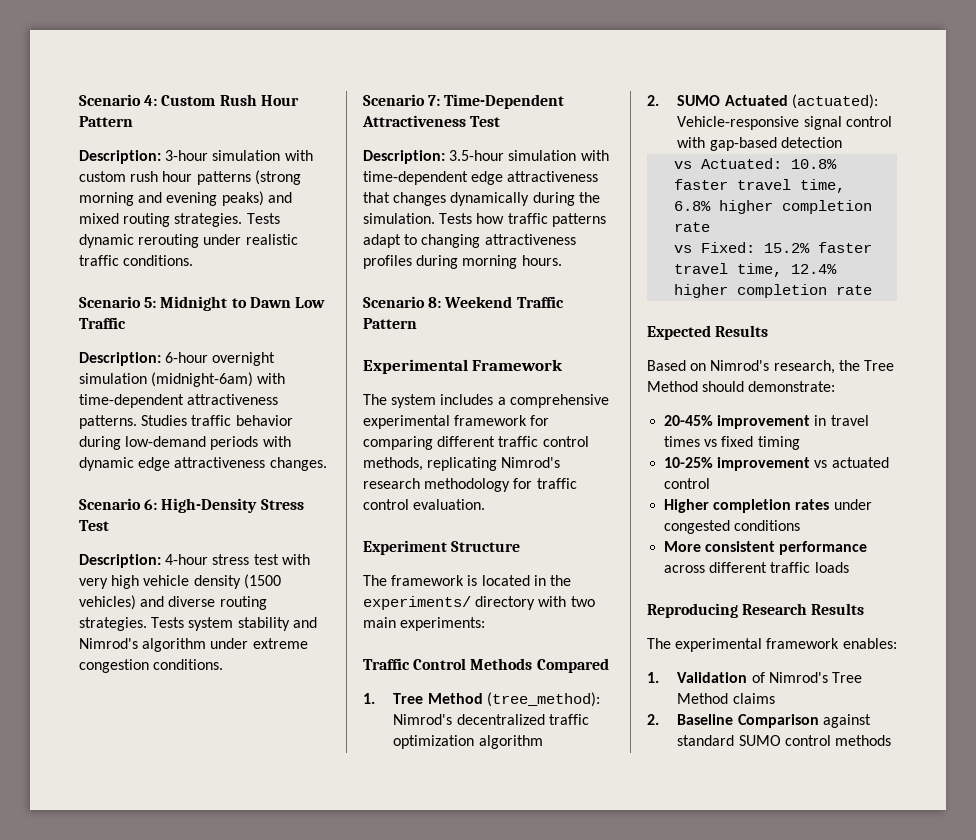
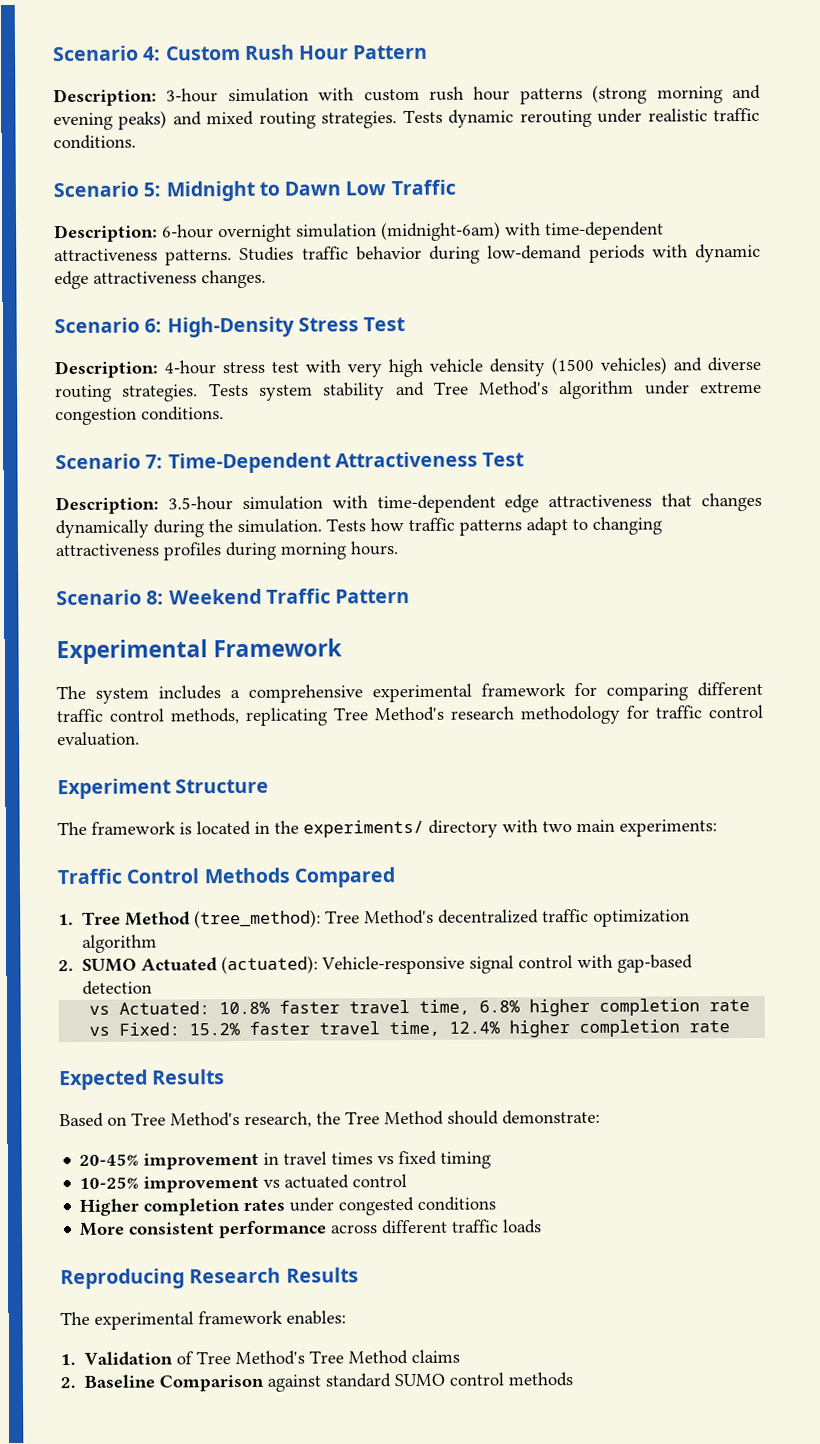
[79,638,138,649] Nimrod's -> [432,381,550,396] Tree Method's
[501,457,561,468] Nimrod's -> [333,706,444,722] Tree Method's
[393,714,453,725] Nimrod's -> [325,909,435,925] Tree Method's
[710,360,770,371] Nimrod's -> [131,1112,240,1127] Tree Method's
[768,672,828,683] Nimrod's -> [196,1350,306,1366] Tree Method's

